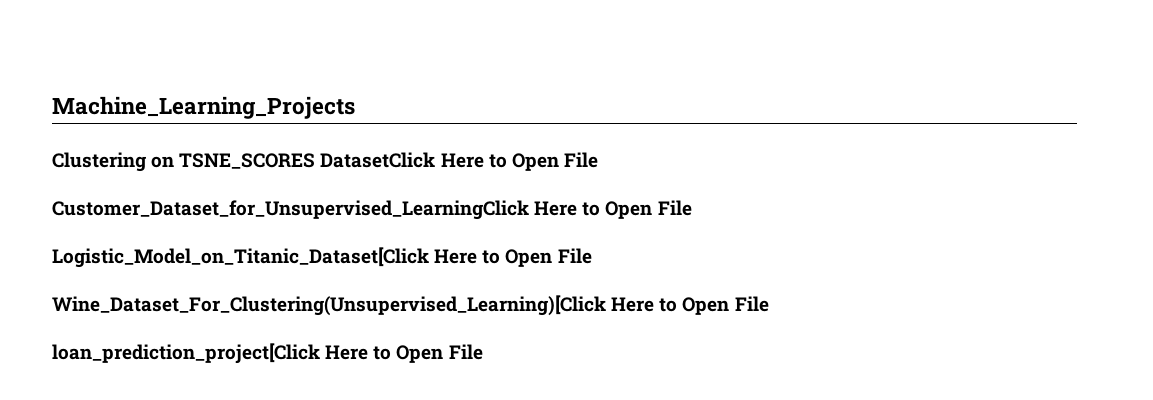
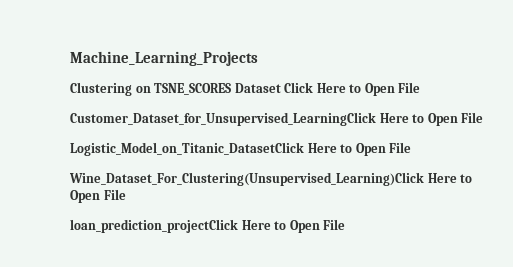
[320,152,436,168] DatasetClick -> [234,82,314,93] Dataset Click
[52,247,592,268] [52,295,769,316] [52,343,320,364] Logistic_Model_on_Titanic_Dataset[Click Here to Open File // Wine_Dataset_For_Clustering(Unsupervised_Learning)[Click Here to Open File // loan_prediction_project[Click -> [70,142,412,156] [69,172,473,186] [70,189,126,203] [70,219,238,233] Logistic_Model_on_Titanic_DatasetClick Here to Open File // Wine_Dataset_For_Clustering(Unsupervised_Learning)Click Here to Open File // loan_prediction_projectClick

